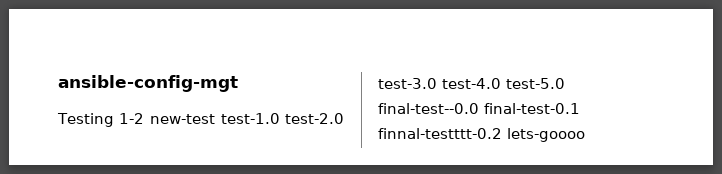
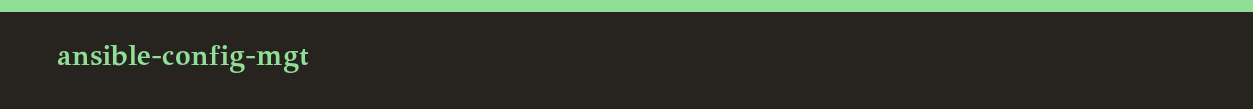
[57,113,344,127] [378,78,565,89] [378,103,580,114] [378,128,585,142] // Testing 1-2 new-test test-1.0 test-2.0 test-3.0 test-4.0 test-5.0 final-test--0.0 final-test-0.1 finnal-testttt-0.2 lets-goooo -> (309, 59) none

